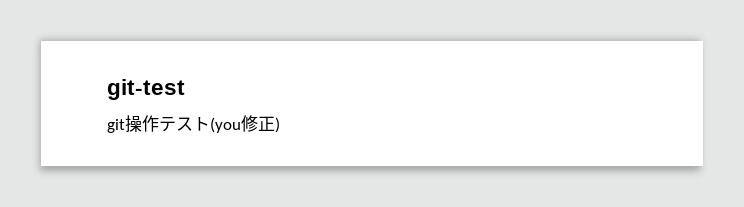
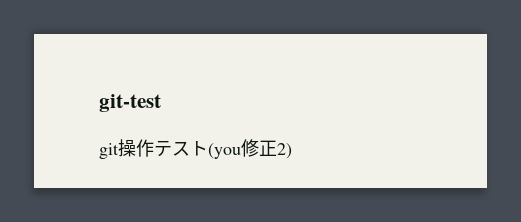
[275,117,280,133] ) -> [277,143,292,159] 2)

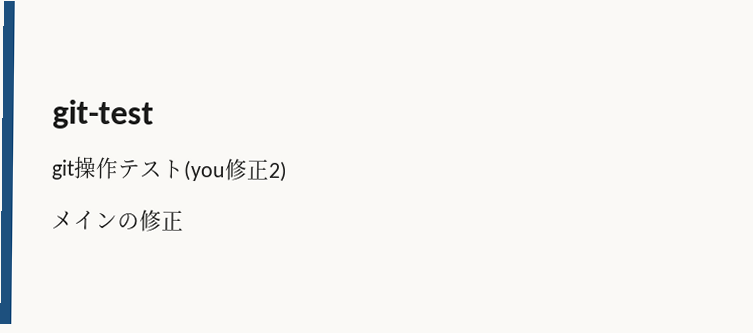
(292, 151) none -> [51,209,184,232] // メインの修正

